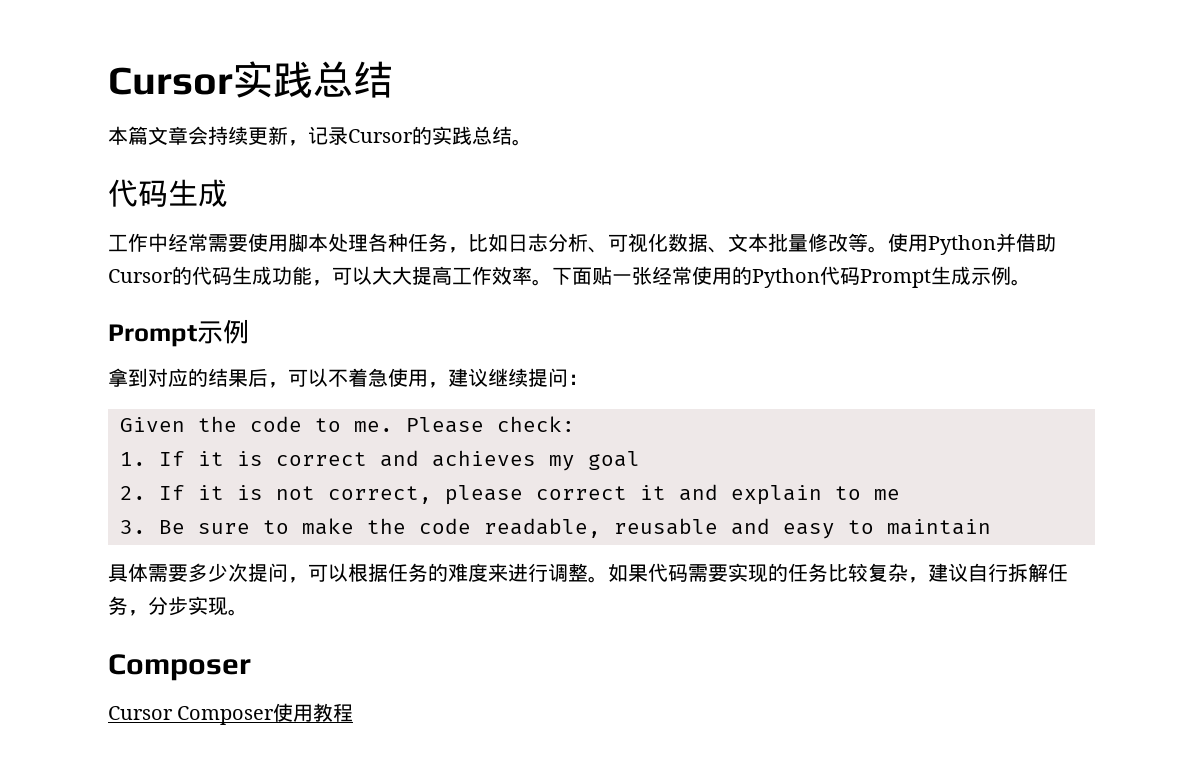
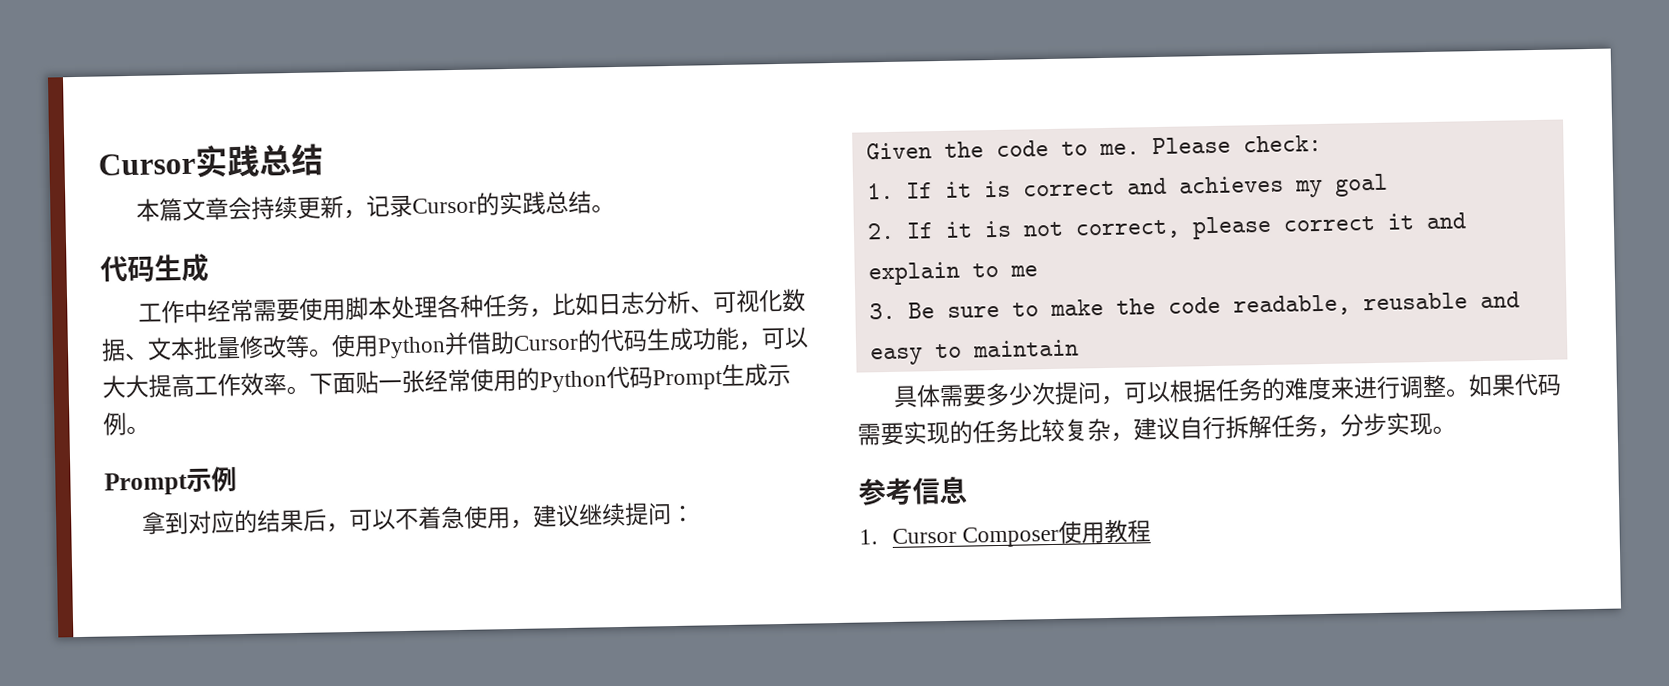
[108,654,251,681] Composer // -> [858,476,967,506] [859,529,878,545] 参考信息 // 1.

